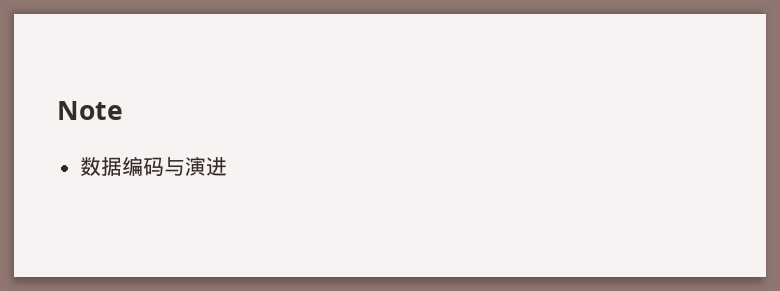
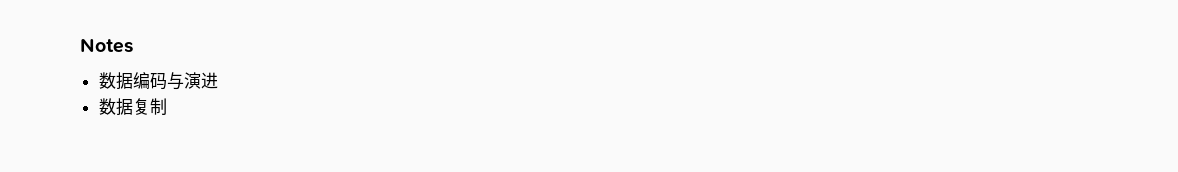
[57,101,123,120] Note -> [80,38,133,53] Notes
(228, 166) none -> [98,98,167,116] // 数据复制

